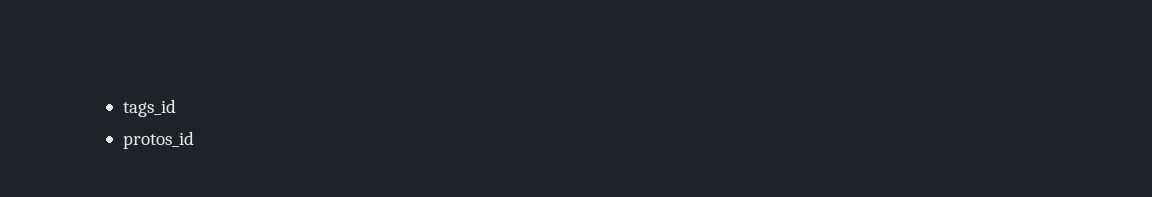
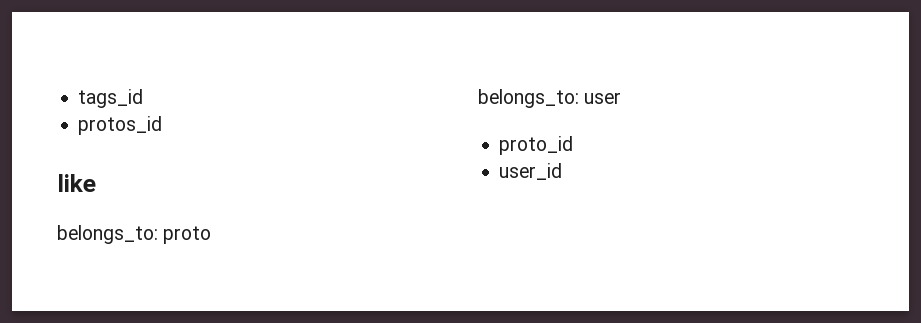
(194, 140) none -> [57,174,96,192] [57,225,212,244] [478,89,622,108] [499,136,574,155] [499,163,563,180] // like // belongs_to: proto // belongs_to: user // proto_id // user_id

